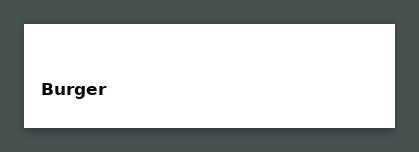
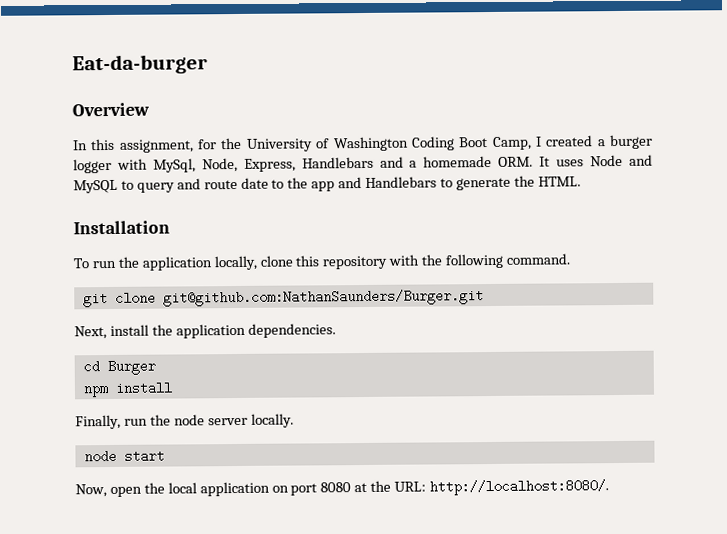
[41,83,107,99] Burger -> [72,54,208,75] [72,102,150,117] [72,134,653,153] [73,154,653,174] [73,175,581,194] [73,220,170,235] [73,253,571,271] [82,289,484,308] [74,323,336,340] [82,359,156,376] [82,381,172,398] [75,413,294,430] [83,449,165,464] [75,479,610,498] Eat-da-burger // Overview // In this assignment, for the University of Washington Coding Boot Camp, I created a burger logger with MySql, Node, Express, Handlebars and a homemade ORM. It uses Node and MySQL to query and route date to the app and Handlebars to generate the HTML. // Installation // To run the application locally, clone this repository with the following command. // git clone git@github.com:NathanSaunders/Burger.git // Next, install the application dependencies. // cd Burger // npm install // Finally, run the node server locally. // node start // Now, open the local application on port 8080 at the URL: http://localhost:8080/.

